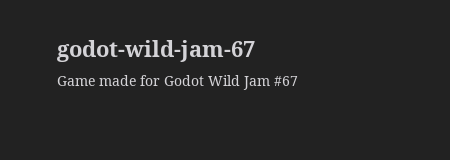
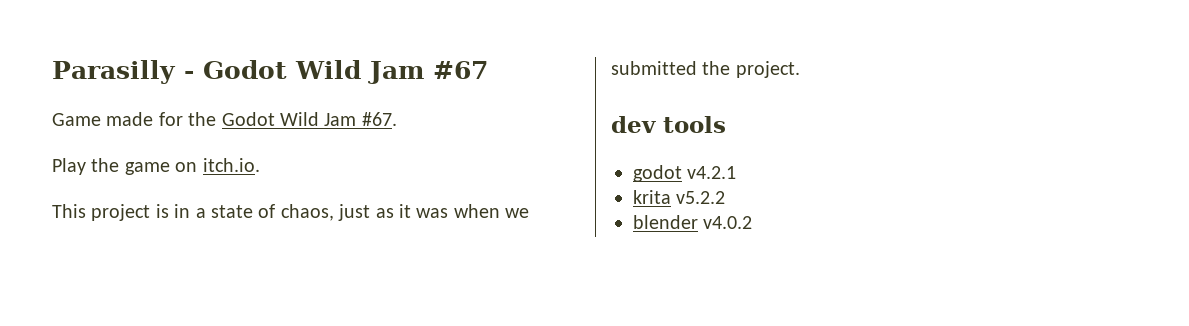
[57,40,255,62] godot-wild-jam-67 -> [52,60,488,84] Parasilly - Godot Wild Jam #67
[164,75,298,90] Godot Wild Jam #67 -> [188,112,397,126] [52,158,260,175] [52,204,530,221] [611,61,800,78] [611,116,726,133] [633,165,737,182] [633,190,726,204] [633,215,753,229] the Godot Wild Jam #67. // Play the game on itch.io. // This project is in a state of chaos, just as it was when we submitted the project. // dev tools // godot v4.2.1 // krita v5.2.2 // blender v4.0.2

